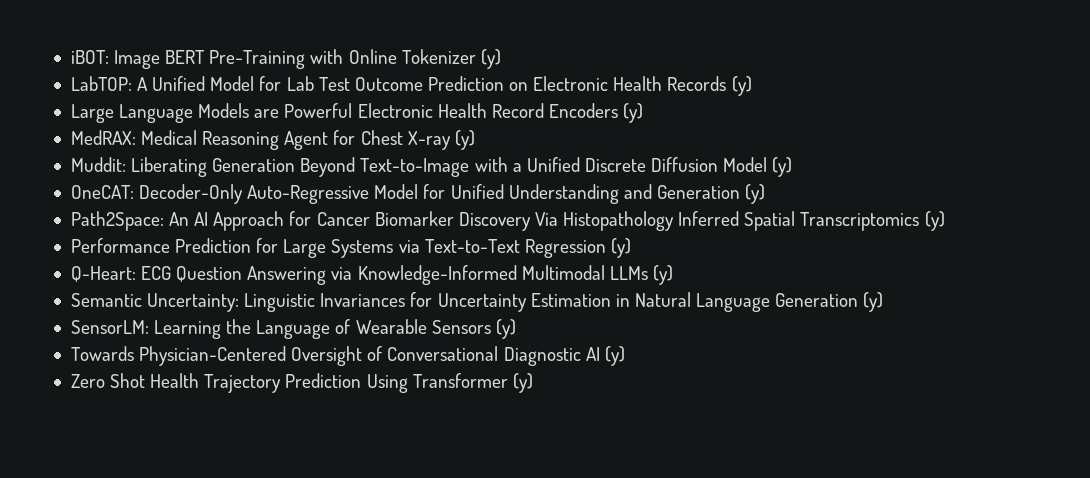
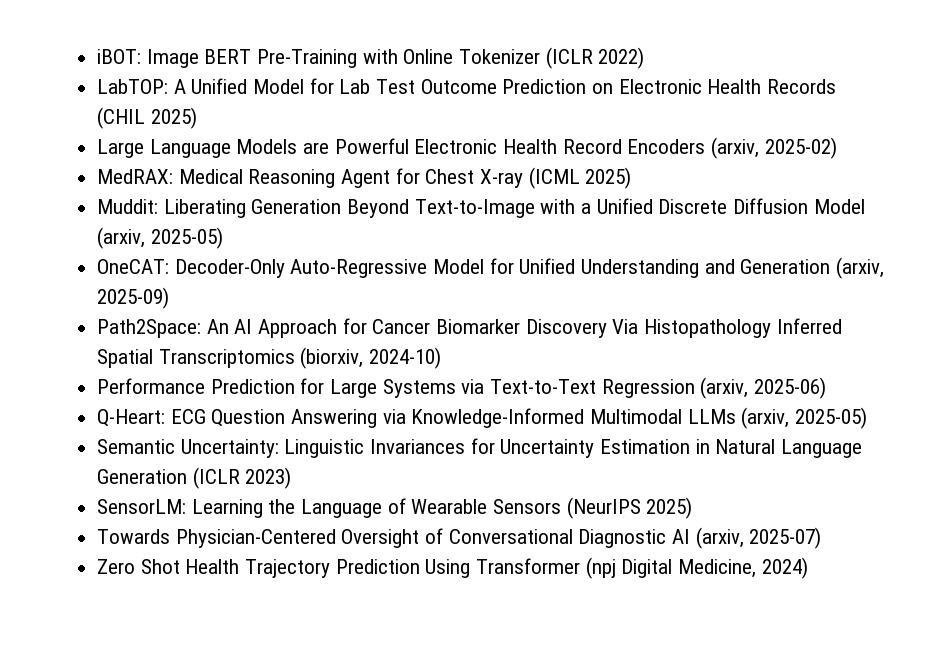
[480,49,501,69] (y) -> [545,47,645,69] (ICLR 2022)
[731,76,752,96] (y) -> [97,107,197,129] (CHIL 2025)
[623,103,644,123] (y) -> [711,137,837,159] (arxiv, 2025-02)
[454,130,475,150] (y) -> [528,167,632,189] (ICML 2025)
[772,157,793,177] (y) -> [97,227,223,249] (arxiv, 2025-05)
[745,184,766,204] (y) -> [836,257,885,279] [97,287,170,309] (arxiv, 2025-09)
[924,211,945,231] (y) -> [300,347,442,369] (biorxiv, 2024-10)
[610,238,631,258] (y) -> [700,377,827,399] (arxiv, 2025-06)
[652,265,673,285] (y) -> [741,407,868,429] (arxiv, 2025-05)
[863,292,884,312] (y) -> [192,467,292,489] (ICLR 2023)
[495,319,516,339] (y) -> [566,497,693,519] (NeurIPS 2025)
[604,346,625,366] (y) -> [695,527,822,549] (arxiv, 2025-07)
[512,373,533,393] (y) -> [585,557,808,579] (npj Digital Medicine, 2024)

